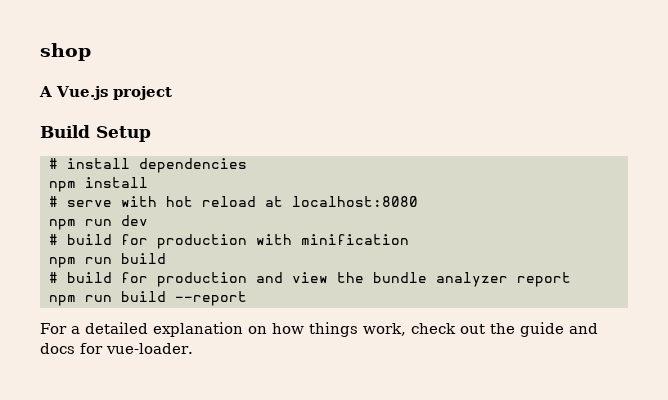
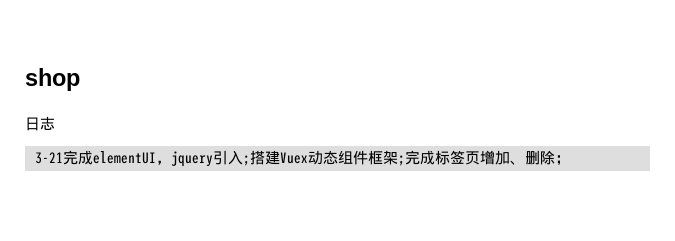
[39,86,172,100] [40,125,151,142] [48,158,247,173] [48,177,148,192] [48,196,418,207] [48,215,148,230] [48,234,409,249] [48,253,166,268] [48,272,571,287] [48,291,247,306] [40,322,598,337] [40,343,193,354] A Vue.js project // Build Setup // # install dependencies // npm install // # serve with hot reload at localhost:8080 // npm run dev // # build for production with minification // npm run build // # build for production and view the bundle analyzer report // npm run build --report // For a detailed explanation on how things work, check out the guide and docs for vue-loader. -> [25,116,55,131] [34,150,570,167] 日志 // 3-21完成elementUI，jquery引入;搭建Vuex动态组件框架;完成标签页增加、删除；

